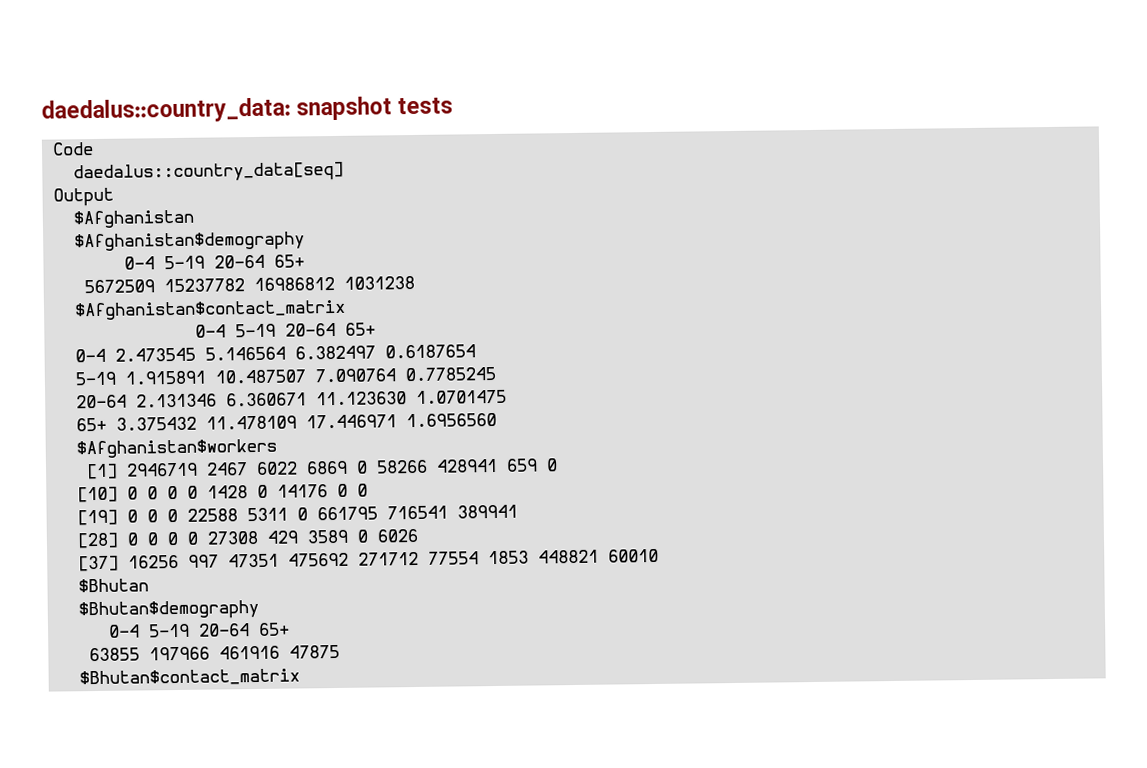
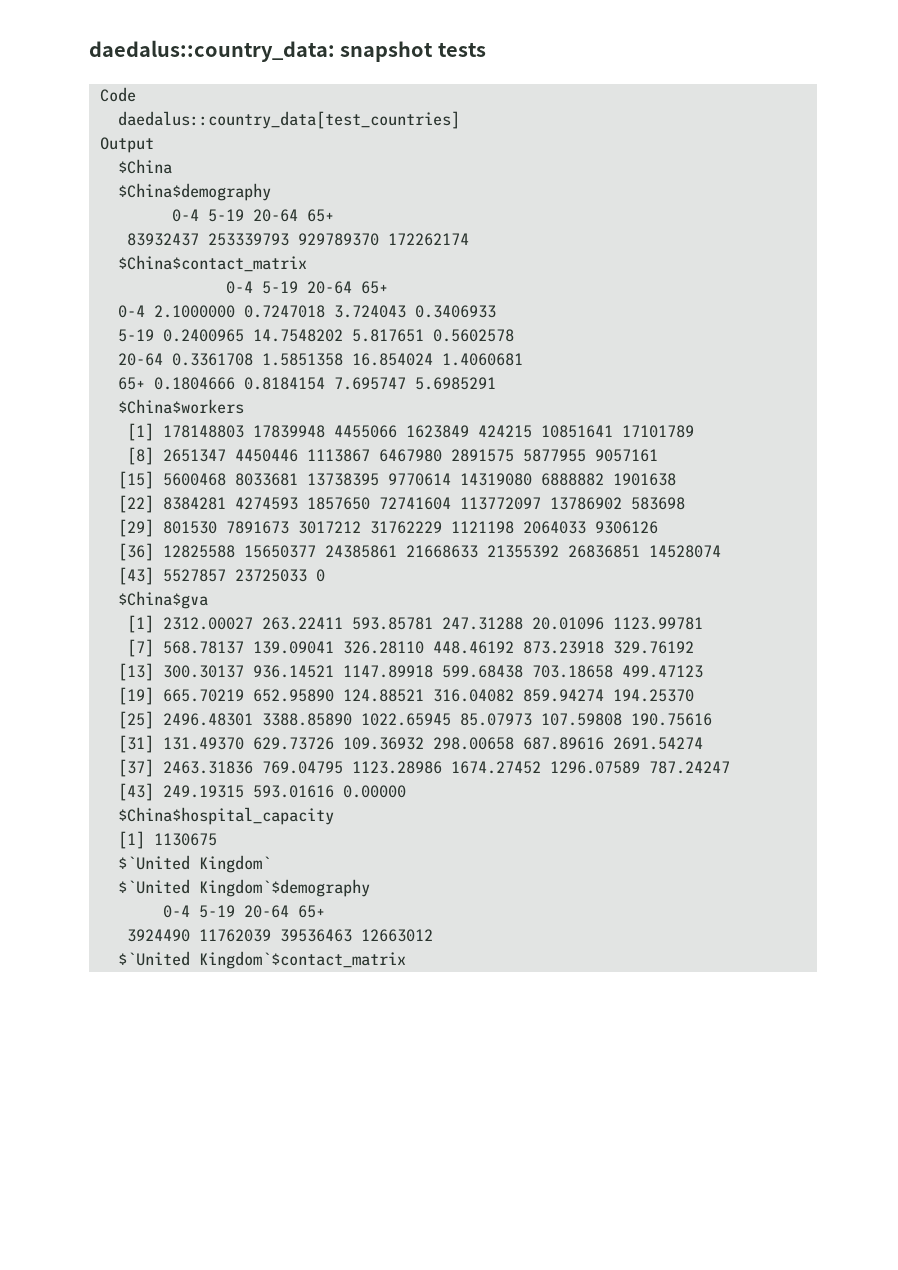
[73,161,345,184] daedalus::country_data[seq] -> [118,111,461,129] daedalus::country_data[test_countries]
[73,209,195,229] [74,231,306,253] [124,254,306,270] [84,275,416,294] [74,299,347,321] $Afghanistan // $Afghanistan$demography // 0-4 5-19 20-64 65+ // 5672509 15237782 16986812 1031238 // $Afghanistan$contact_matrix -> [118,159,173,174] [118,183,272,201] [172,209,335,222] [127,233,470,246] [118,255,308,272] $China // $China$demography // 0-4 5-19 20-64 65+ // 83932437 253339793 929789370 172262174 // $China$contact_matrix
[115,344,477,362] [75,366,497,386] [76,389,508,409] [76,412,498,432] [76,438,278,459] [86,458,559,480] [77,483,369,503] [77,504,519,526] [77,528,419,549] [78,548,660,572] [78,578,150,593] [78,599,260,621] [108,622,291,638] [89,644,341,662] [79,668,301,687] 2.473545 5.146564 6.382497 0.6187654 // 5-19 1.915891 10.487507 7.090764 0.7785245 // 20-64 2.131346 6.360671 11.123630 1.0701475 // 65+ 3.375432 11.478109 17.446971 1.6956560 // $Afghanistan$workers // [1] 2946719 2467 6022 6869 0 58266 428941 659 0 // [10] 0 0 0 0 1428 0 14176 0 0 // [19] 0 0 0 22588 5311 0 661795 716541 389941 // [28] 0 0 0 0 27308 429 3589 0 6026 // [37] 16256 997 47351 475692 271712 77554 1853 448821 60010 // $Bhutan // $Bhutan$demography // 0-4 5-19 20-64 65+ // 63855 197966 461916 47875 // $Bhutan$contact_matrix -> [154,305,497,318] [118,329,515,342] [118,353,524,366] [118,377,497,390] [118,399,245,414] [127,423,695,441] [127,447,659,465] [118,471,677,489] [118,495,686,513] [118,519,659,537] [118,543,722,561] [118,567,326,585] [118,591,209,609] [127,615,704,633] [127,639,695,657] [118,663,704,681] [118,687,695,705] [118,711,713,729] [118,735,704,753] [118,759,731,777] [118,783,407,801] [118,807,335,825] [118,831,218,849] [118,855,272,873] [118,879,371,897] [163,905,326,918] [127,929,434,942] [118,951,407,969] 2.1000000 0.7247018 3.724043 0.3406933 // 5-19 0.2400965 14.7548202 5.817651 0.5602578 // 20-64 0.3361708 1.5851358 16.854024 1.4060681 // 65+ 0.1804666 0.8184154 7.695747 5.6985291 // $China$workers // [1] 178148803 17839948 4455066 1623849 424215 10851641 17101789 // [8] 2651347 4450446 1113867 6467980 2891575 5877955 9057161 // [15] 5600468 8033681 13738395 9770614 14319080 6888882 1901638 // [22] 8384281 4274593 1857650 72741604 113772097 13786902 583698 // [29] 801530 7891673 3017212 31762229 1121198 2064033 9306126 // [36] 12825588 15650377 24385861 21668633 21355392 26836851 14528074 // [43] 5527857 23725033 0 // $China$gva // [1] 2312.00027 263.22411 593.85781 247.31288 20.01096 1123.99781 // [7] 568.78137 139.09041 326.28110 448.46192 873.23918 329.76192 // [13] 300.30137 936.14521 1147.89918 599.68438 703.18658 499.47123 // [19] 665.70219 652.95890 124.88521 316.04082 859.94274 194.25370 // [25] 2496.48301 3388.85890 1022.65945 85.07973 107.59808 190.75616 // [31] 131.49370 629.73726 109.36932 298.00658 687.89616 2691.54274 // [37] 2463.31836 769.04795 1123.28986 1674.27452 1296.07589 787.24247 // [43] 249.19315 593.01616 0.00000 // $China$hospital_capacity // [1] 1130675 // $`United Kingdom` // $`United Kingdom`$demography // 0-4 5-19 20-64 65+ // 3924490 11762039 39536463 12663012 // $`United Kingdom`$contact_matrix

